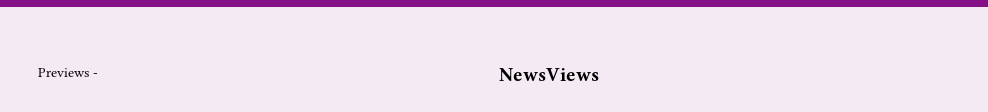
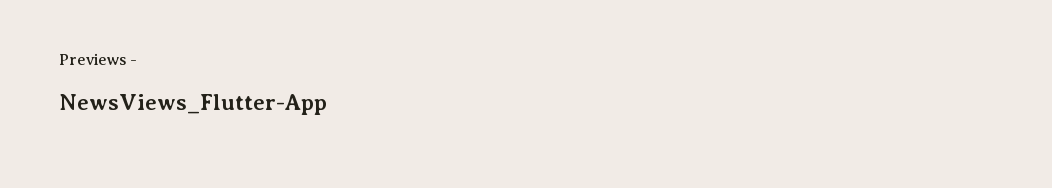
[499,68,599,81] NewsViews -> [59,94,327,115] NewsViews_Flutter-App

